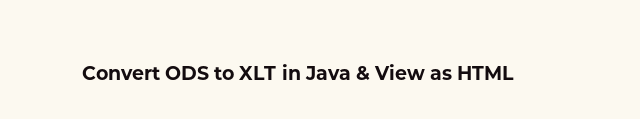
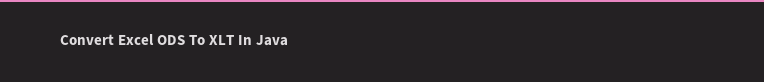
[165,64,515,80] ODS to XLT in Java & View as HTML -> [118,34,289,46] Excel ODS To XLT In Java

